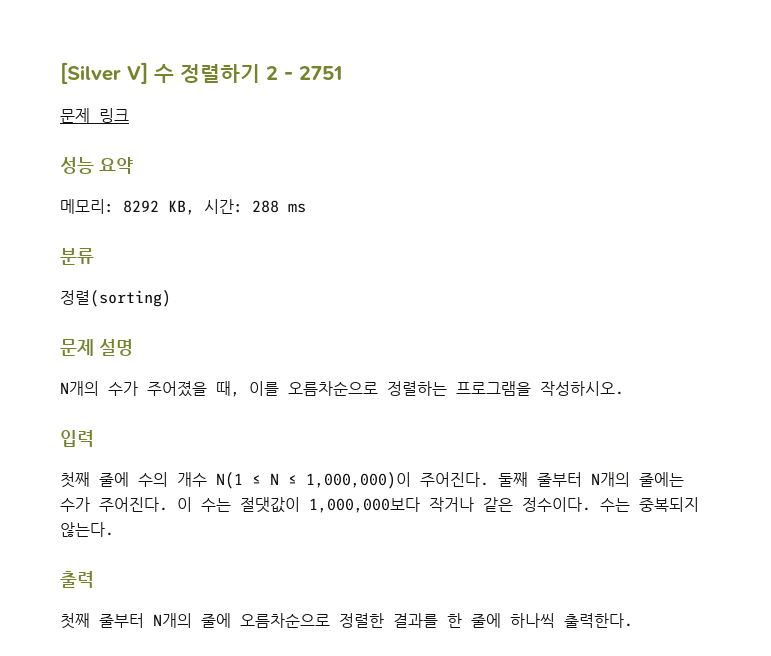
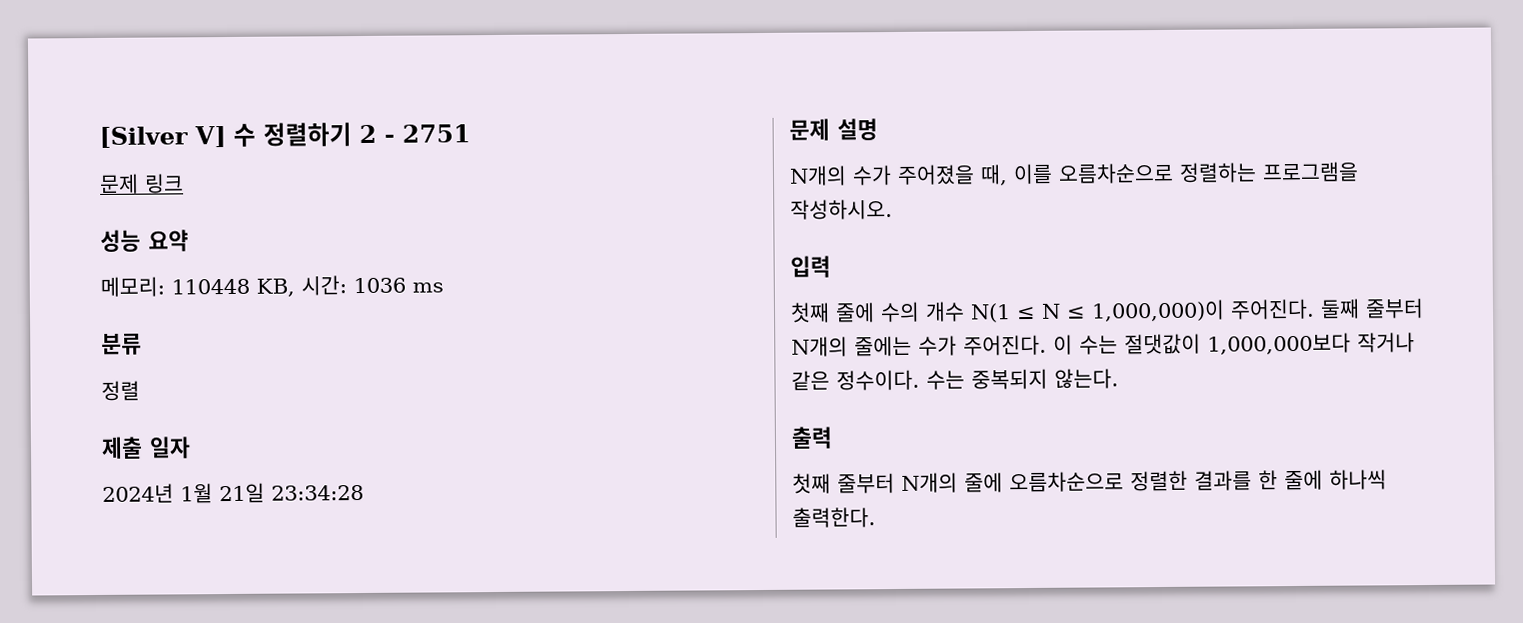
[123,200,159,213] 8292 -> [171,278,250,295] 110448
[252,200,279,213] 288 -> [353,277,406,294] 1036
[60,290,171,307] 정렬(sorting) -> [101,380,140,401] [101,436,191,459] [102,482,364,504] 정렬 // 제출 일자 // 2024년 1월 21일 23:34:28

